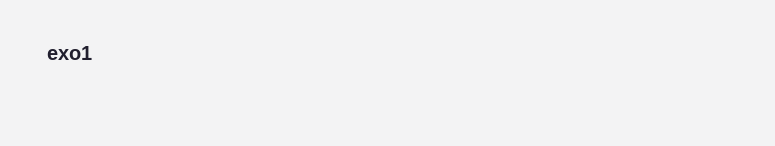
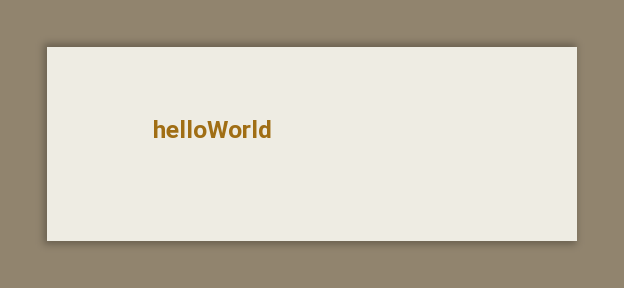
[47,46,92,60] exo1 -> [153,120,272,138] helloWorld

